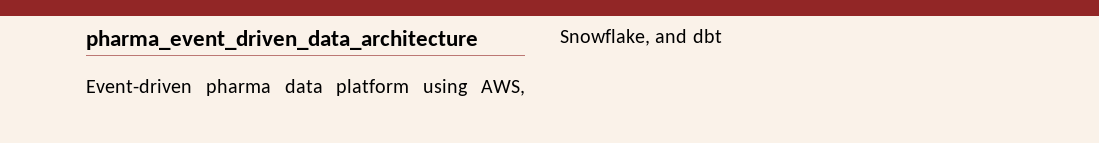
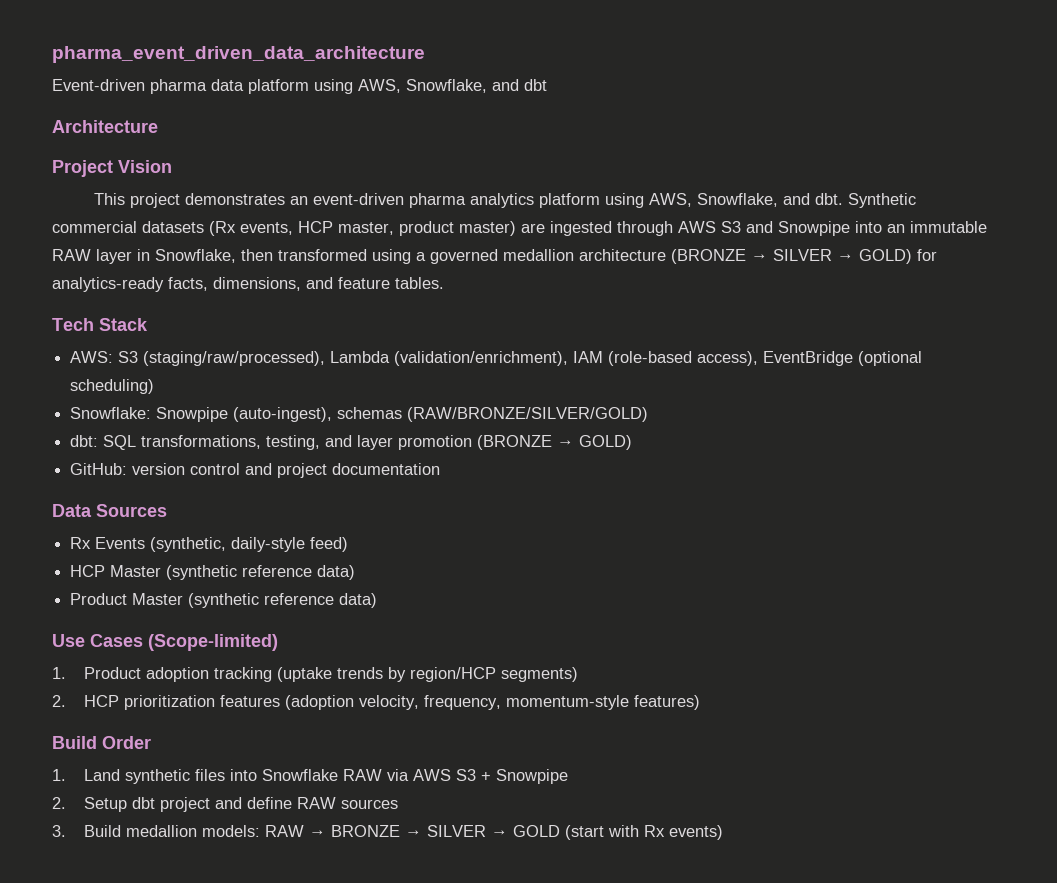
(722, 36) none -> [52,120,158,133] [52,160,172,177] [93,193,916,208] [52,221,987,236] [52,249,937,264] [52,277,444,292] [52,318,148,331] [70,351,923,366] [70,379,155,394] [70,407,649,422] [70,435,633,450] [70,463,441,478] [52,504,167,517] [70,537,349,552] [70,565,356,580] [70,593,378,608] [52,634,278,651] [52,667,578,682] [52,695,700,710] [52,736,151,749] [52,769,568,784] [52,797,398,812] [52,825,723,840] // Architecture // Project Vision // This project demonstrates an event-driven pharma analytics platform using AWS, Snowflake, and dbt. Synthetic commercial datasets (Rx events, HCP master, product master) are ingested through AWS S3 and Snowpipe into an immutable RAW layer in Snowflake, then transformed using a governed medallion architecture (BRONZE → SILVER → GOLD) for analytics-ready facts, dimensions, and feature tables. // Tech Stack // AWS: S3 (staging/raw/processed), Lambda (validation/enrichment), IAM (role-based access), EventBridge (optional scheduling) // Snowflake: Snowpipe (auto-ingest), schemas (RAW/BRONZE/SILVER/GOLD) // dbt: SQL transformations, testing, and layer promotion (BRONZE → GOLD) // GitHub: version control and project documentation // Data Sources // Rx Events (synthetic, daily-style feed) // HCP Master (synthetic reference data) // Product Master (synthetic reference data) // Use Cases (Scope-limited) // 1. Product adoption tracking (uptake trends by region/HCP segments) // 2. HCP prioritization features (adoption velocity, frequency, momentum-style features) // Build Order // 1. Land synthetic files into Snowflake RAW via AWS S3 + Snowpipe // 2. Setup dbt project and define RAW sources // 3. Build medallion models: RAW → BRONZE → SILVER → GOLD (start with Rx events)

